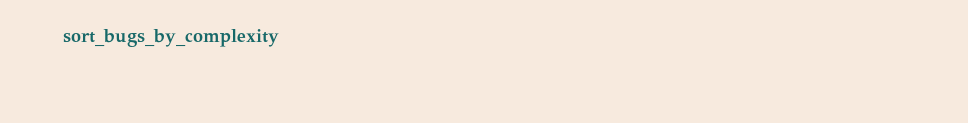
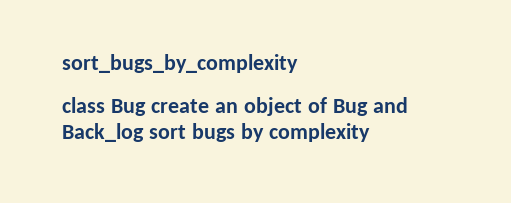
(279, 38) none -> [62,97,408,116] [62,123,370,142] // class Bug create an object of Bug and Back_log sort bugs by complexity

